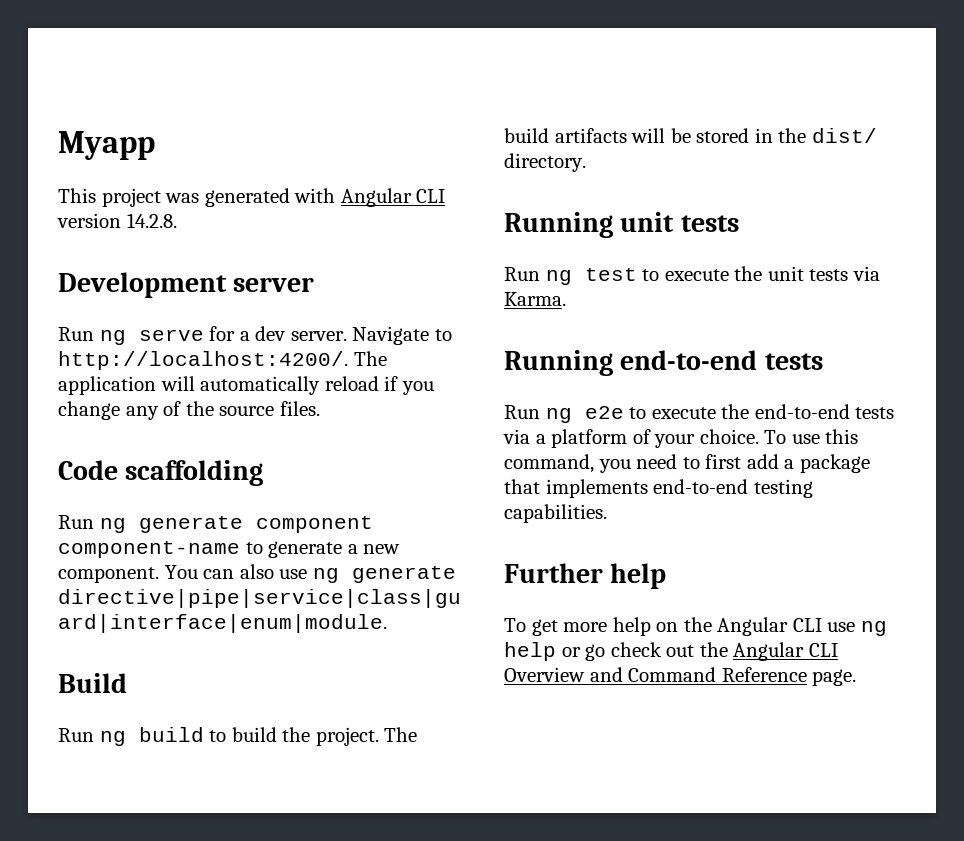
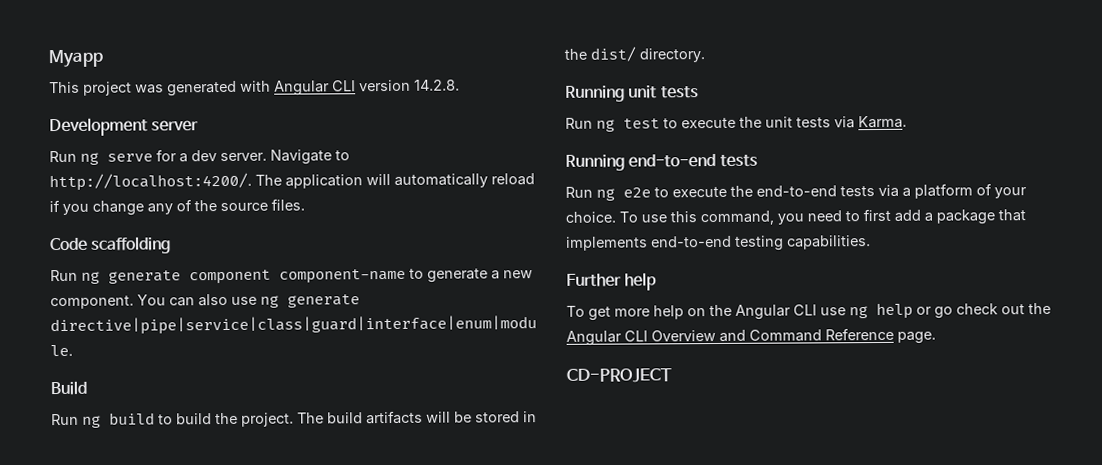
(857, 677) none -> [566,368,672,383] // CD-PROJECT

